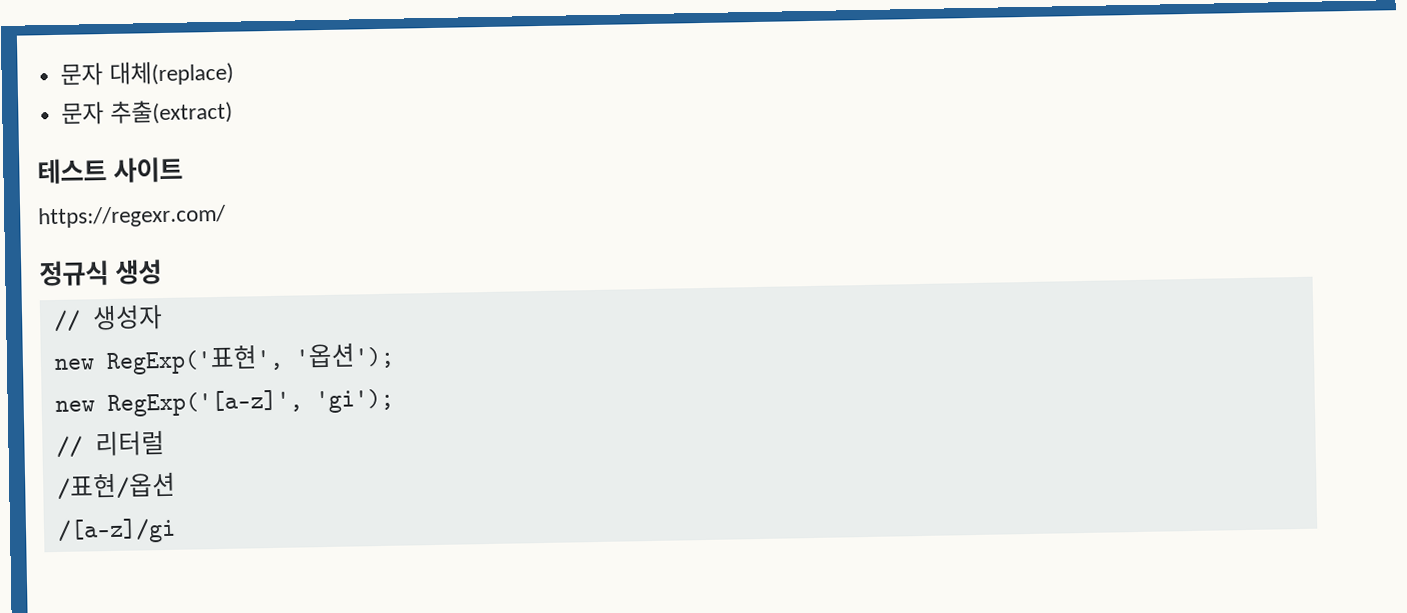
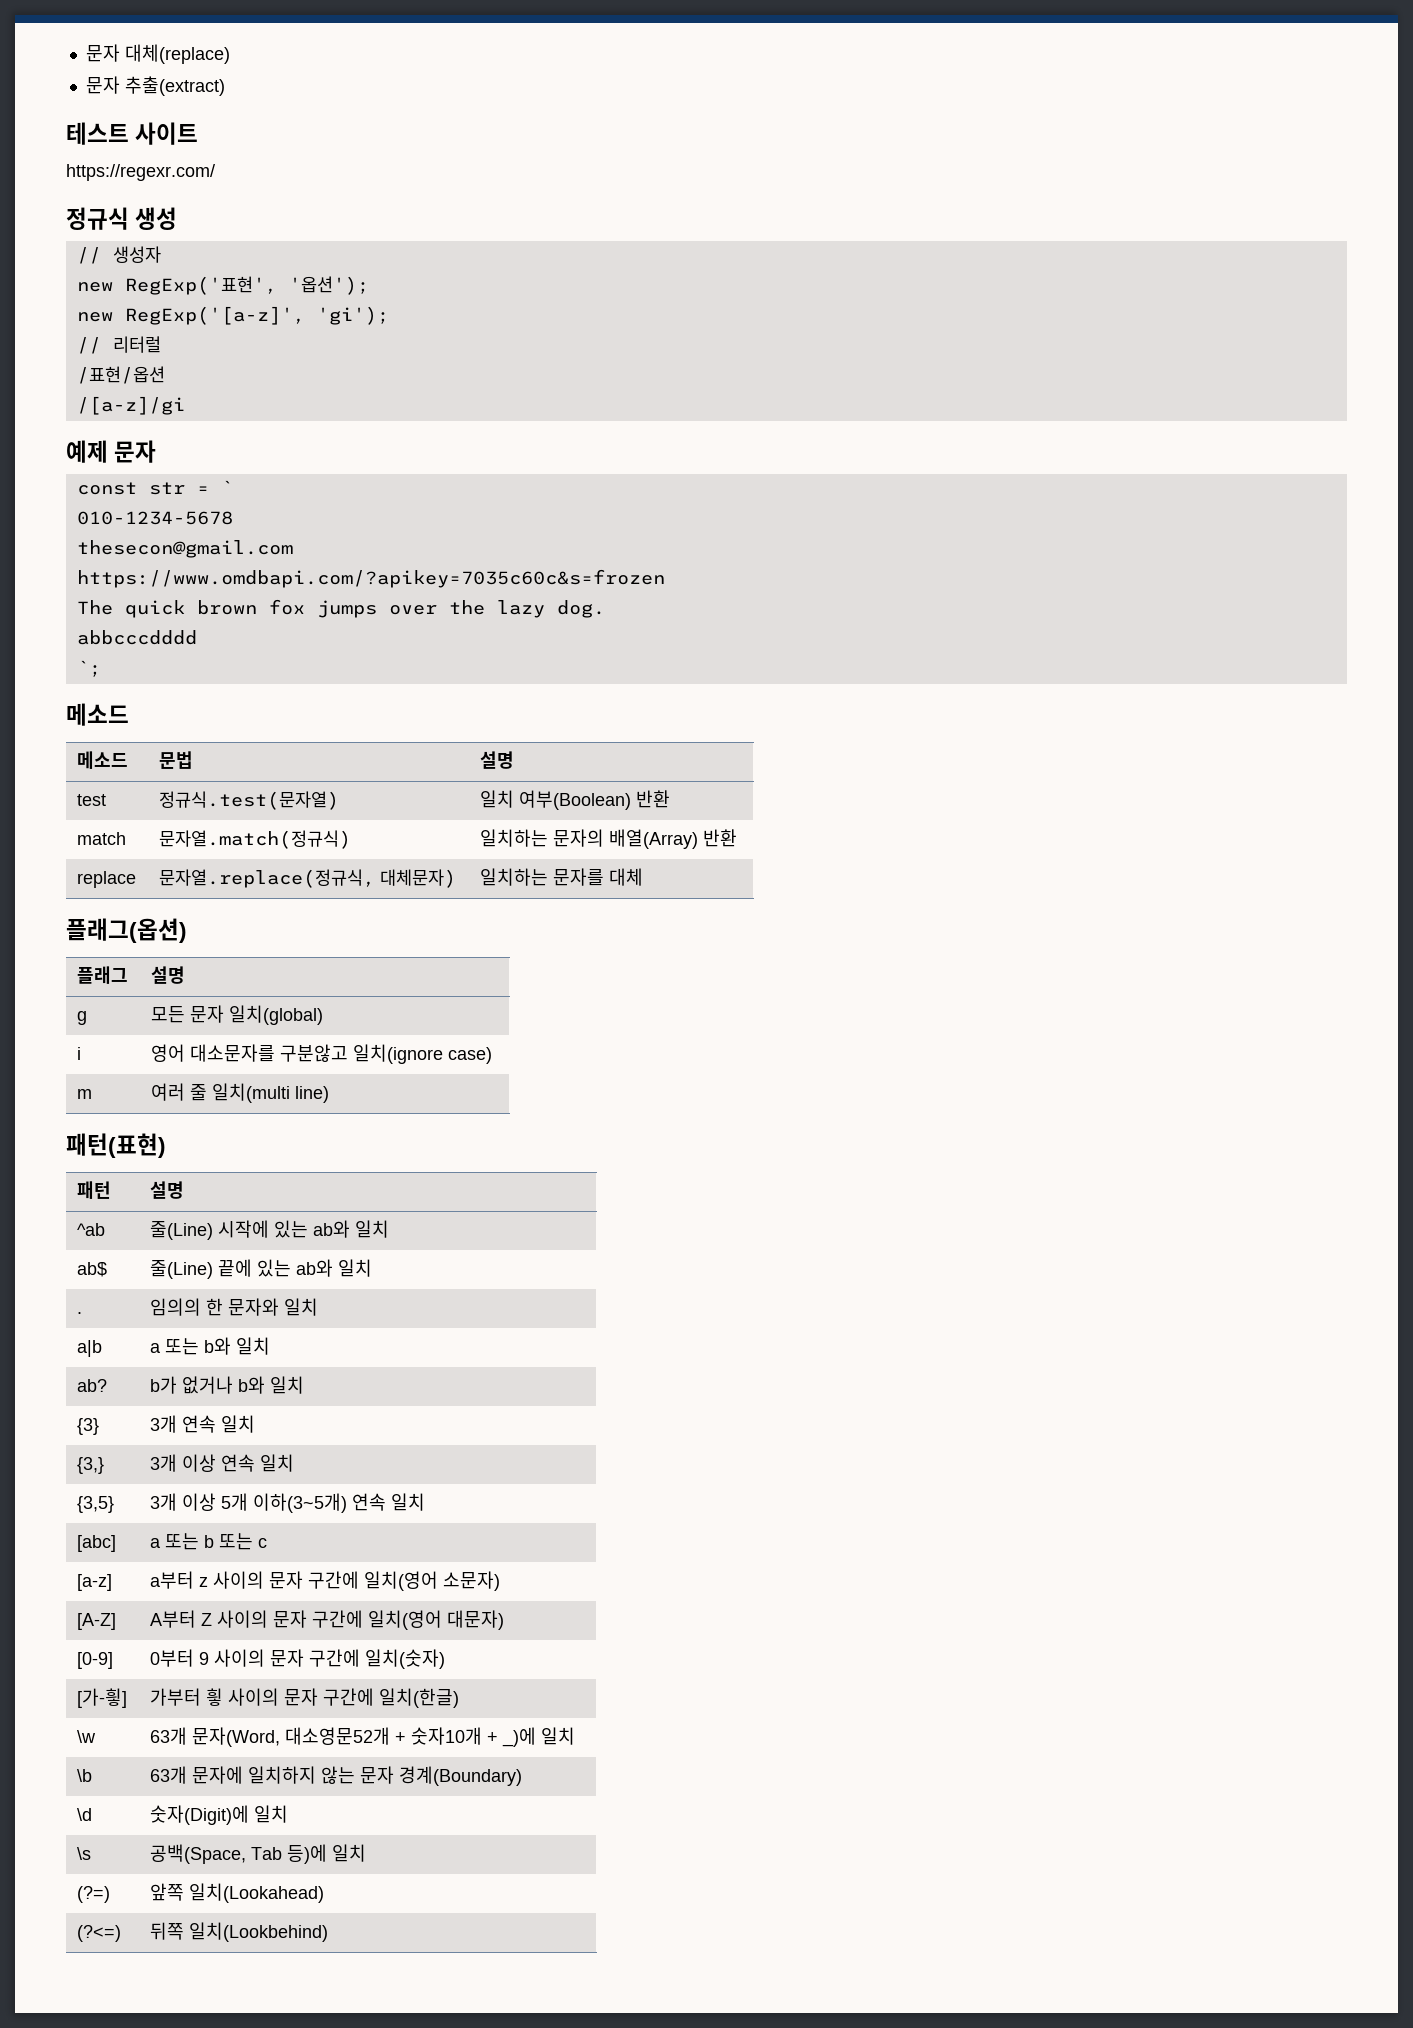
(176, 530) none -> [66,440,157,463] [76,480,233,495] [76,511,233,525] [76,540,293,558] [76,569,665,588] [76,599,605,618] [76,630,197,645] [76,660,101,677] [66,703,129,726] [77,751,129,769] [159,751,194,769] [480,751,515,769] [77,794,107,806] [159,791,340,810] [480,790,671,810] [77,832,127,845] [159,830,352,849] [480,829,738,849] [77,871,137,888] [159,869,456,888] [480,868,644,886] [66,918,187,943] [77,966,129,984] [151,966,186,984] [77,1011,88,1025] [151,1005,324,1025] [77,1047,82,1060] [151,1044,493,1064] [77,1089,93,1099] [151,1083,330,1103] [66,1133,166,1158] [77,1181,112,1199] [150,1181,185,1199] [77,1223,106,1236] [150,1220,390,1240] [77,1262,108,1277] [150,1259,373,1279] [77,1312,83,1314] [150,1298,319,1316] [77,1340,103,1357] [150,1337,271,1355] [77,1379,108,1392] [150,1376,305,1394] [77,1418,100,1435] [150,1415,256,1433] [77,1457,105,1474] [150,1454,295,1472] [77,1496,115,1513] [150,1493,426,1513] [77,1535,117,1552] [150,1533,268,1550] [77,1574,113,1591] [150,1571,501,1591] [77,1613,117,1630] [150,1610,505,1630] [77,1652,114,1669] [150,1649,446,1669] [77,1688,128,1708] [150,1688,460,1708] [77,1730,97,1743] [150,1727,576,1747] [77,1769,93,1782] [150,1766,523,1786] [77,1808,93,1821] [150,1805,289,1825] [77,1847,92,1860] [150,1844,367,1864] [77,1886,111,1903] [150,1883,325,1903] [77,1925,122,1942] [150,1922,329,1942] // 예제 문자 // const str = ` // 010-1234-5678 // thesecon@gmail.com // https://www.omdbapi.com/?apikey=7035c60c&s=frozen // The quick brown fox jumps over the lazy dog. // abbcccdddd // `; // 메소드 // 메소드 | 문법 | 설명 // test | 정규식.test(문자열) | 일치 여부(Boolean) 반환 // match | 문자열.match(정규식) | 일치하는 문자의 배열(Array) 반환 // replace | 문자열.replace(정규식, 대체문자) | 일치하는 문자를 대체 // 플래그(옵션) // 플래그 | 설명 // g | 모든 문자 일치(global) // i | 영어 대소문자를 구분않고 일치(ignore case) // m | 여러 줄 일치(multi line) // 패턴(표현) // 패턴 | 설명 // ^ab | 줄(Line) 시작에 있는 ab와 일치 // ab$ | 줄(Line) 끝에 있는 ab와 일치 // . | 임의의 한 문자와 일치 // a|b | a 또는 b와 일치 // ab? | b가 없거나 b와 일치 // {3} | 3개 연속 일치 // {3,} | 3개 이상 연속 일치 // {3,5} | 3개 이상 5개 이하(3~5개) 연속 일치 // [abc] | a 또는 b 또는 c // [a-z] | a부터 z 사이의 문자 구간에 일치(영어 소문자) // [A-Z] | A부터 Z 사이의 문자 구간에 일치(영어 대문자) // [0-9] | 0부터 9 사이의 문자 구간에 일치(숫자) // [가-힇] | 가부터 힇 사이의 문자 구간에 일치(한글) // \w | 63개 문자(Word, 대소영문52개 + 숫자10개 + _)에 일치 // \b | 63개 문자에 일치하지 않는 문자 경계(Boundary) // \d | 숫자(Digit)에 일치 // \s | 공백(Space, Tab 등)에 일치 // (?=) | 앞쪽 일치(Lookahead) // (?<=) | 뒤쪽 일치(Lookbehind)

